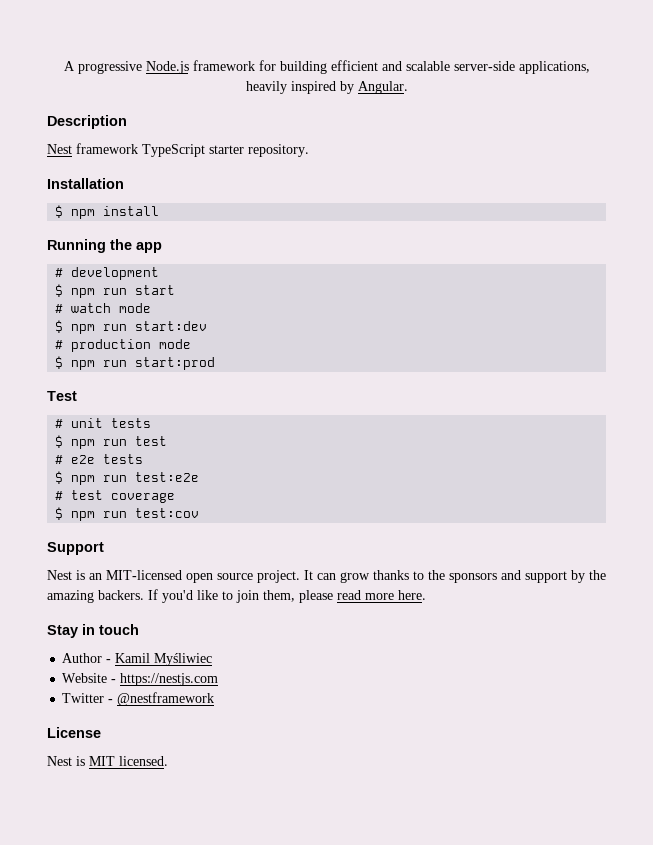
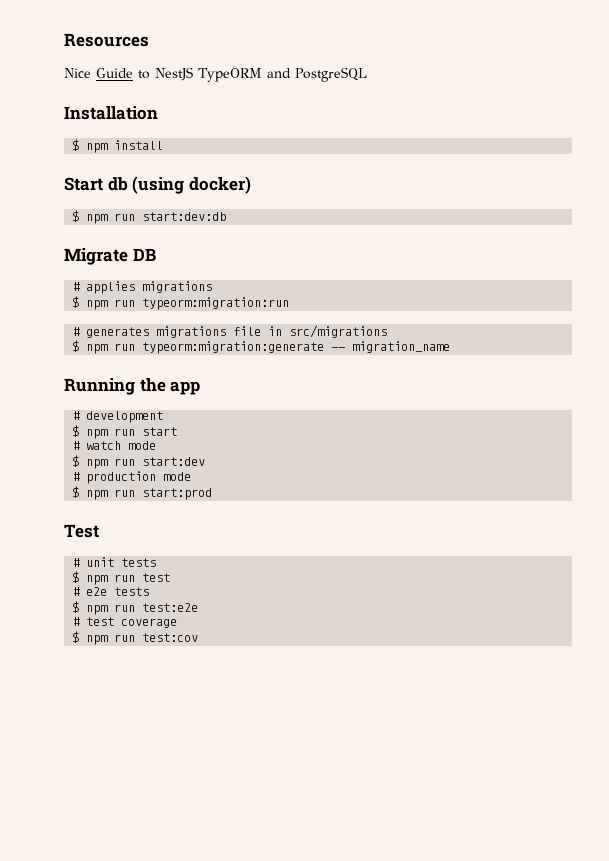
[63,60,590,74] [245,81,408,94] [47,115,127,129] [47,143,309,157] [47,178,124,189] [55,205,160,219] A progressive Node.js framework for building efficient and scalable server-side applications, heavily inspired by Angular. // Description // Nest framework TypeScript starter repository. // Installation // $ npm install -> [64,33,149,47] [64,67,367,82] [64,106,158,120] [72,139,164,153] [64,176,251,194] [72,210,227,224] [64,248,156,265] [72,281,213,294] [72,296,290,310] [72,325,388,338] [72,340,451,354] Resources // Nice Guide to NestJS TypeORM and PostgreSQL // Installation // $ npm install // Start db (using docker) // $ npm run start:dev:db // Migrate DB // # applies migrations // $ npm run typeorm:migration:run // # generates migrations file in src/migrations // $ npm run typeorm:migration:generate -- migration_name
[47,542,104,555] [47,570,606,583] [47,589,426,603] [47,624,139,638] [62,653,213,666] [62,673,219,686] [62,692,215,706] [47,727,101,738] [47,756,168,766] // Support // Nest is an MIT-licensed open source project. It can grow thanks to the sponsors and support by the amazing backers. If you'd like to join them, please read more here. // Stay in touch // Author - Kamil Myśliwiec // Website - https://nestjs.com // Twitter - @nestframework // License // Nest is MIT licensed. -> (199, 637) none

